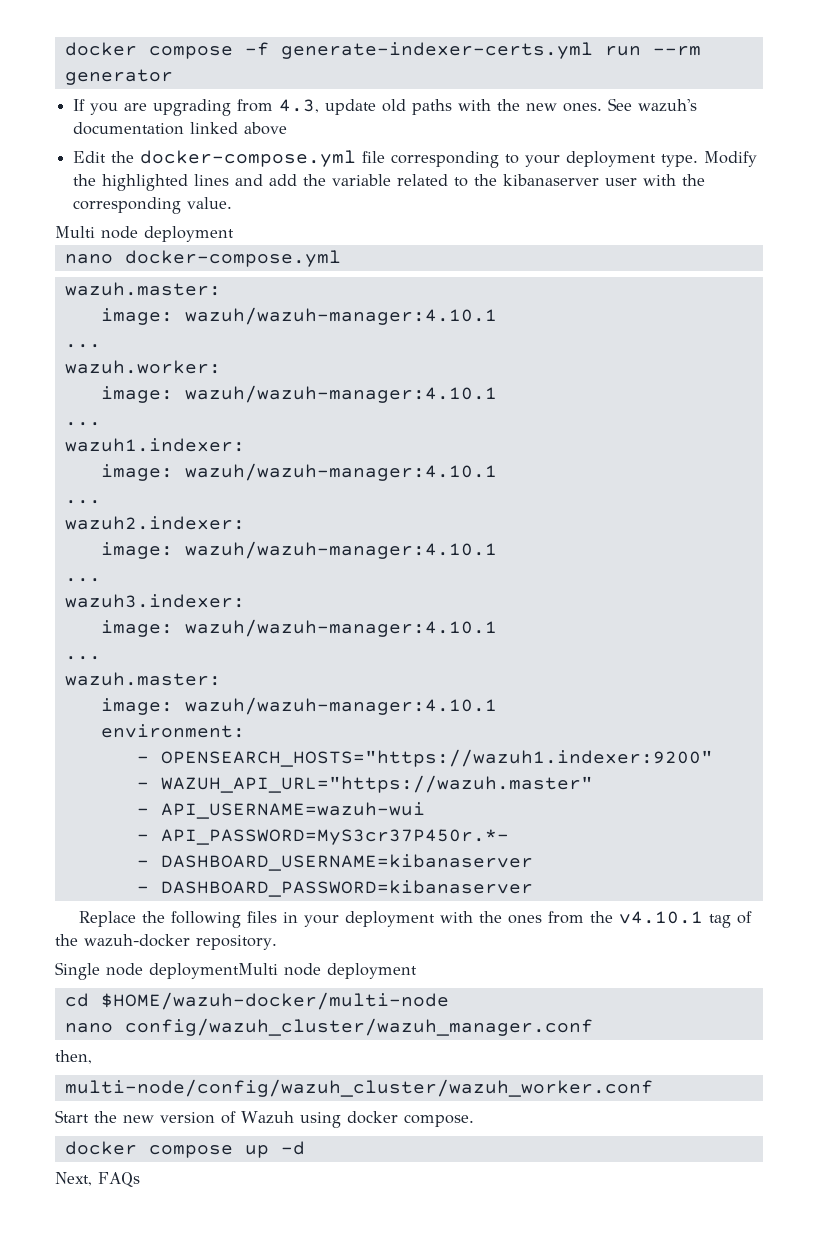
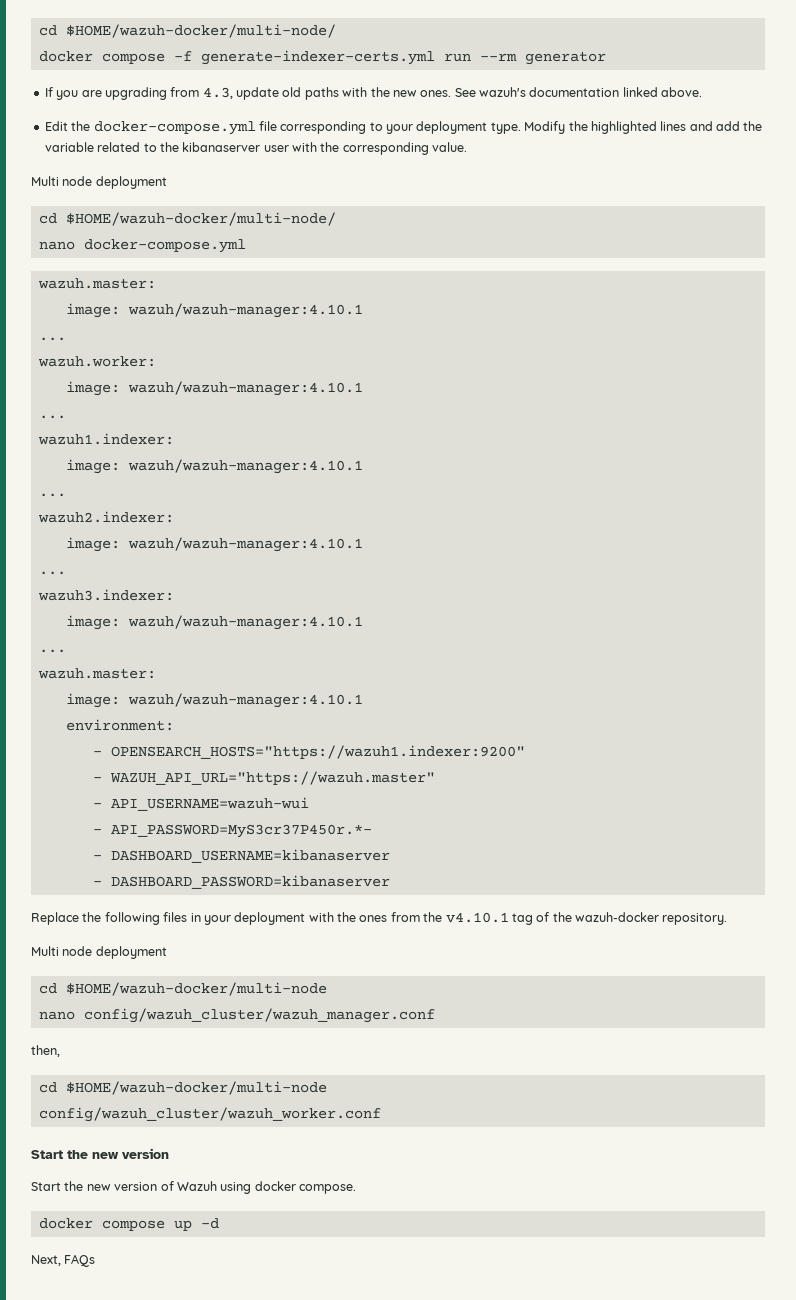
(64, 49) none -> [38,24,336,38] cd $HOME/wazuh-docker/multi-node/ //
[244,122,288,135] above -> [661,87,703,97] above.
(234, 234) none -> [38,212,336,226] // cd $HOME/wazuh-docker/multi-node/
[55,962,278,980] Single node deploymentMulti -> [31,946,59,956] Multi
[64,1079,653,1097] multi-node/config/wazuh_cluster/wazuh_worker.conf -> [38,1081,327,1095] [38,1107,381,1122] [31,1148,169,1159] cd $HOME/wazuh-docker/multi-node // config/wazuh_cluster/wazuh_worker.conf // Start the new version

